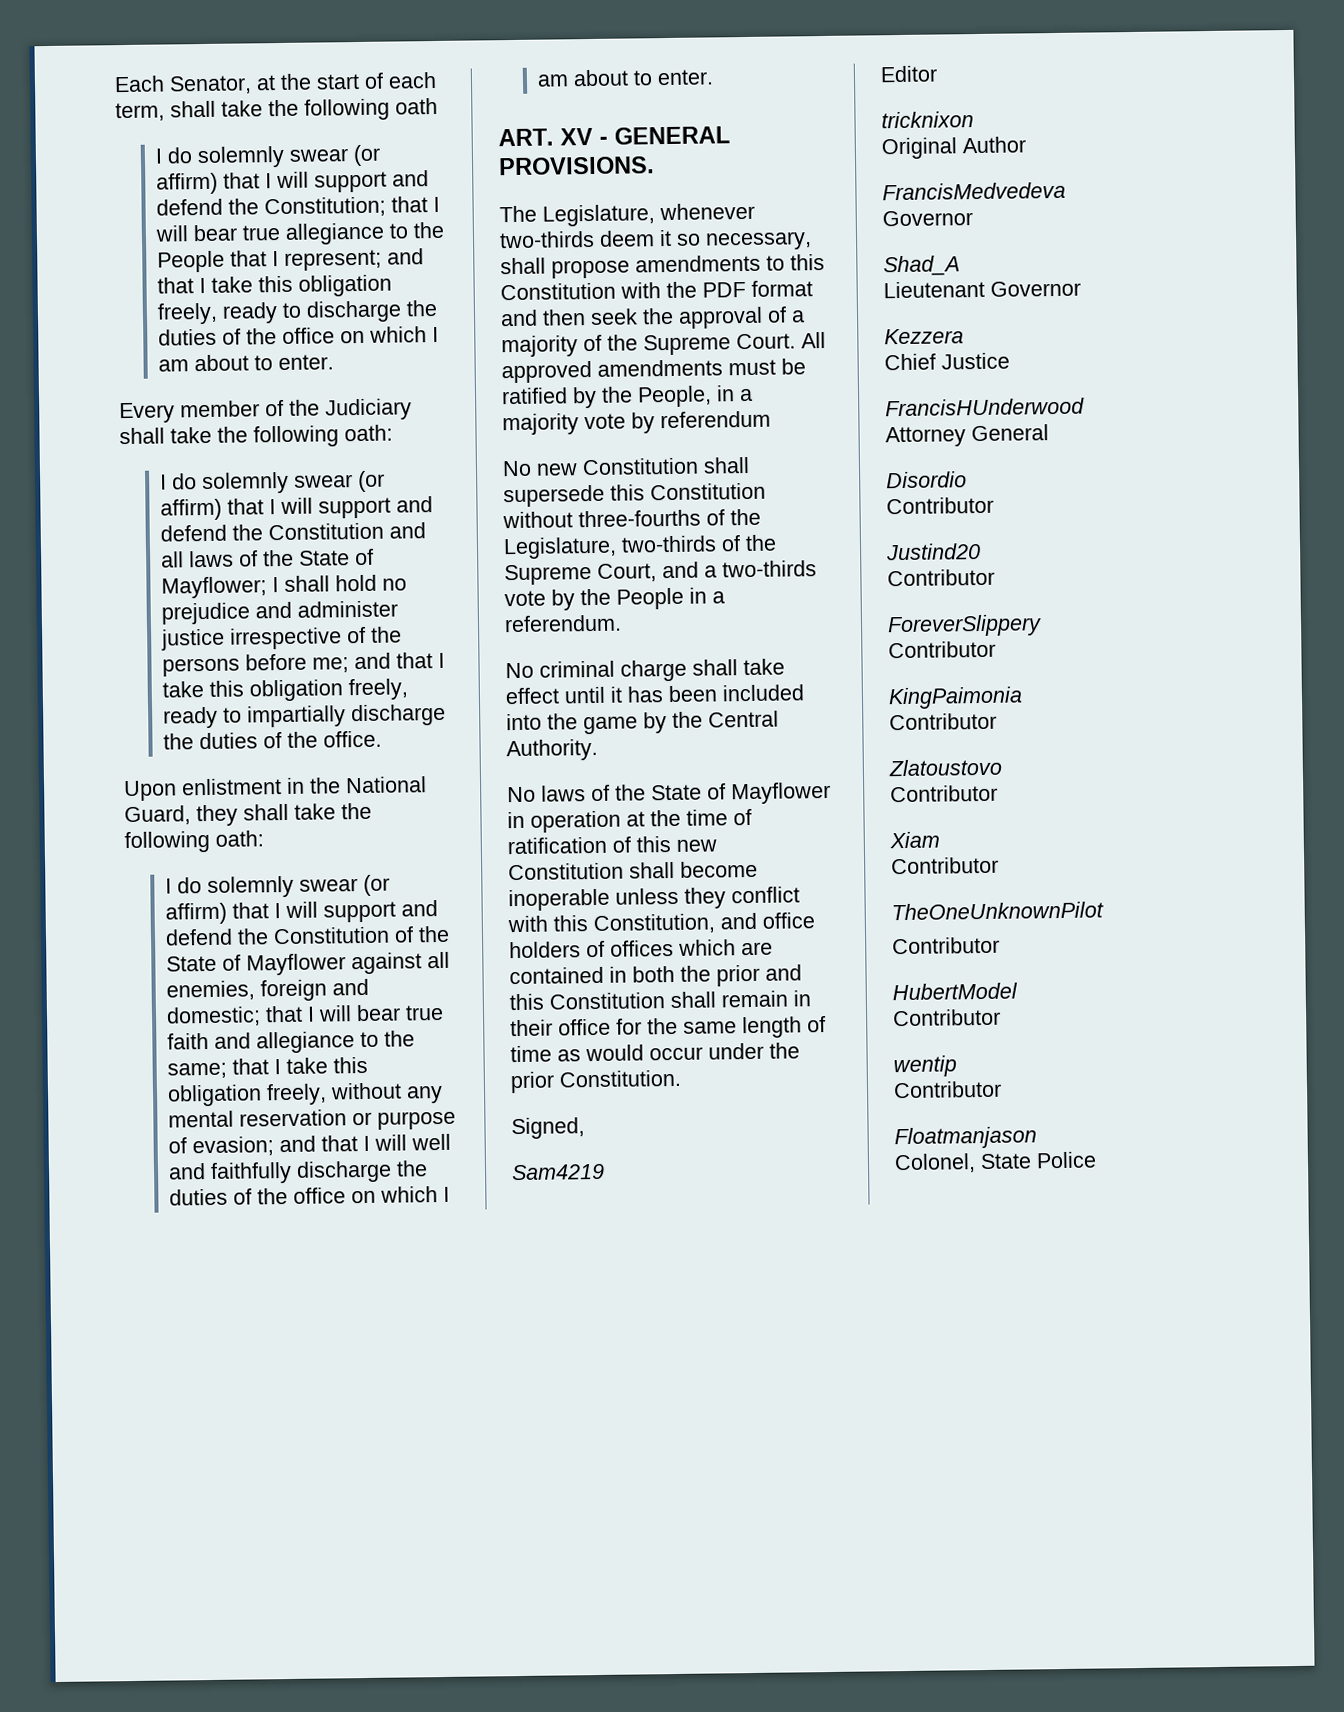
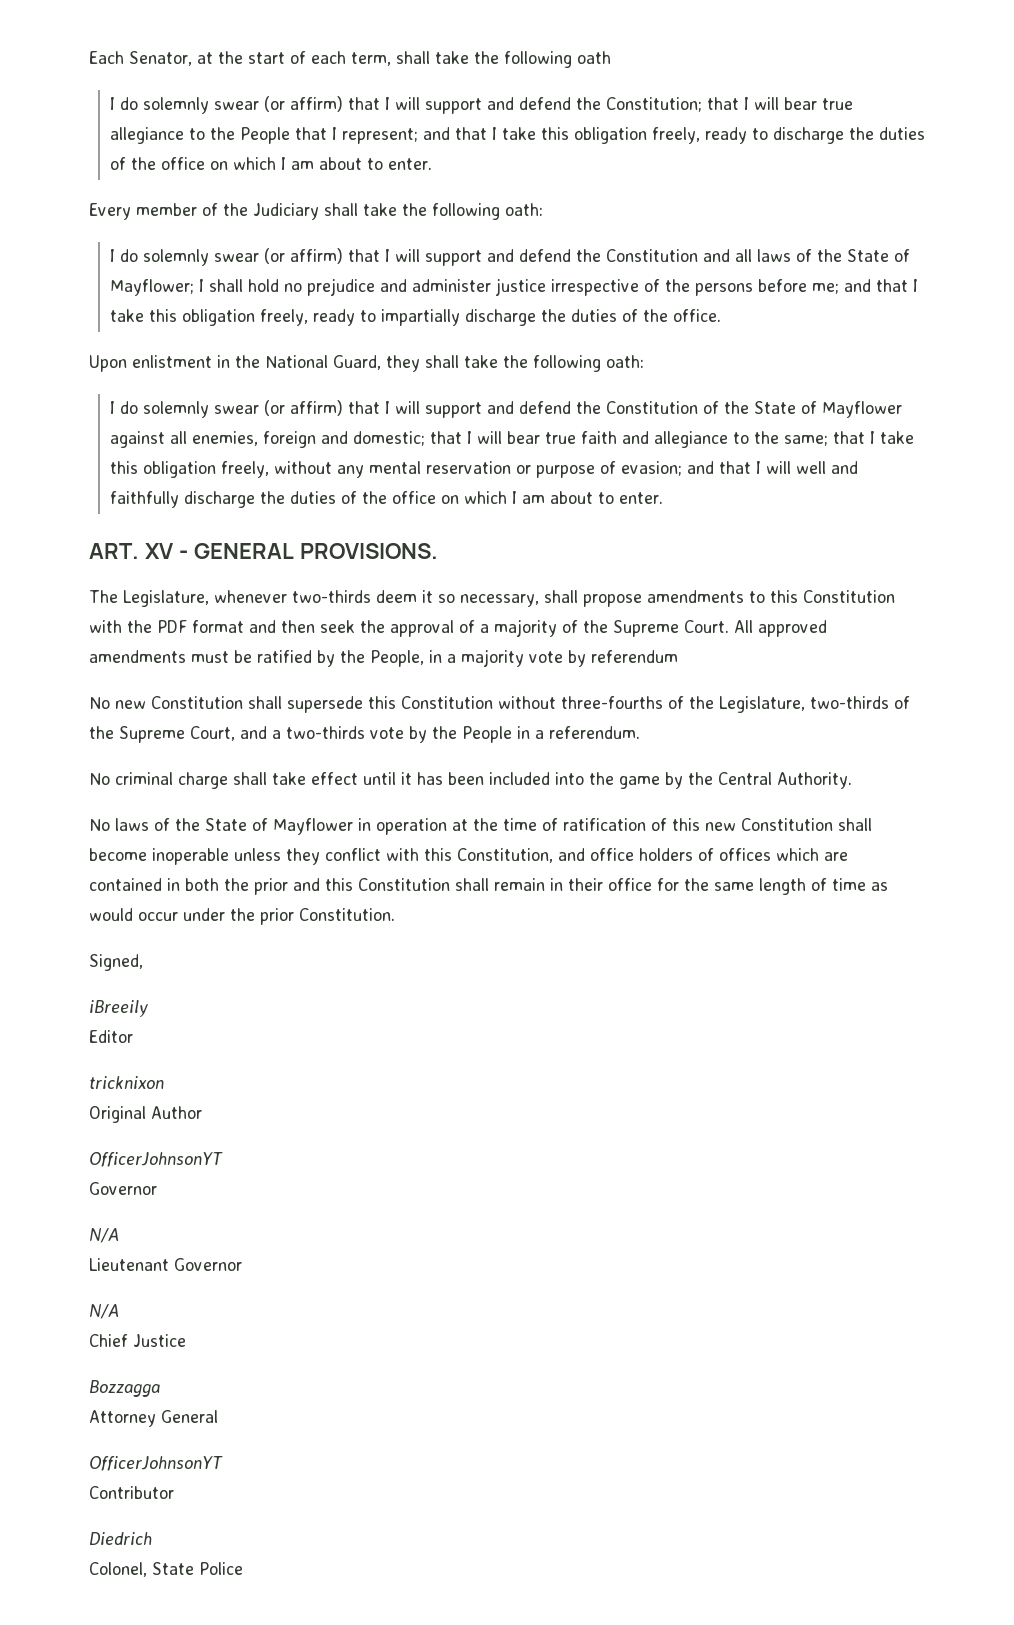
[511,1163,605,1181] Sam4219 -> [89,1000,148,1017] iBreeily
[882,181,1066,201] [882,210,973,227] [883,255,960,277] FrancisMedvedeva // Governor // Shad_A -> [89,1152,223,1167] [89,1182,157,1195] [89,1228,119,1243] OfficerJohnsonYT // Governor // N/A
[884,328,964,345] Kezzera -> [89,1304,119,1319] N/A
[885,397,1085,417] FrancisHUnderwood -> [89,1380,160,1397] Bozzagga
[886,471,967,489] [886,496,994,515] [885,542,981,561] [887,568,995,587] [887,614,1042,638] [888,640,996,659] [888,686,1023,710] [889,712,997,731] [888,758,1002,777] [890,784,998,803] [889,831,940,849] [891,856,999,875] [891,901,1104,921] [892,936,1000,955] [892,982,1018,1001] [893,1008,1001,1027] [893,1055,957,1078] [893,1080,1002,1099] [894,1126,1037,1150] Disordio // Contributor // Justind20 // Contributor // ForeverSlippery // Contributor // KingPaimonia // Contributor // Zlatoustovo // Contributor // Xiam // Contributor // TheOneUnknownPilot // Contributor // HubertModel // Contributor // wentip // Contributor // Floatmanjason -> [89,1456,223,1471] [89,1486,174,1499] [89,1532,152,1545] OfficerJohnsonYT // Contributor // Diedrich

